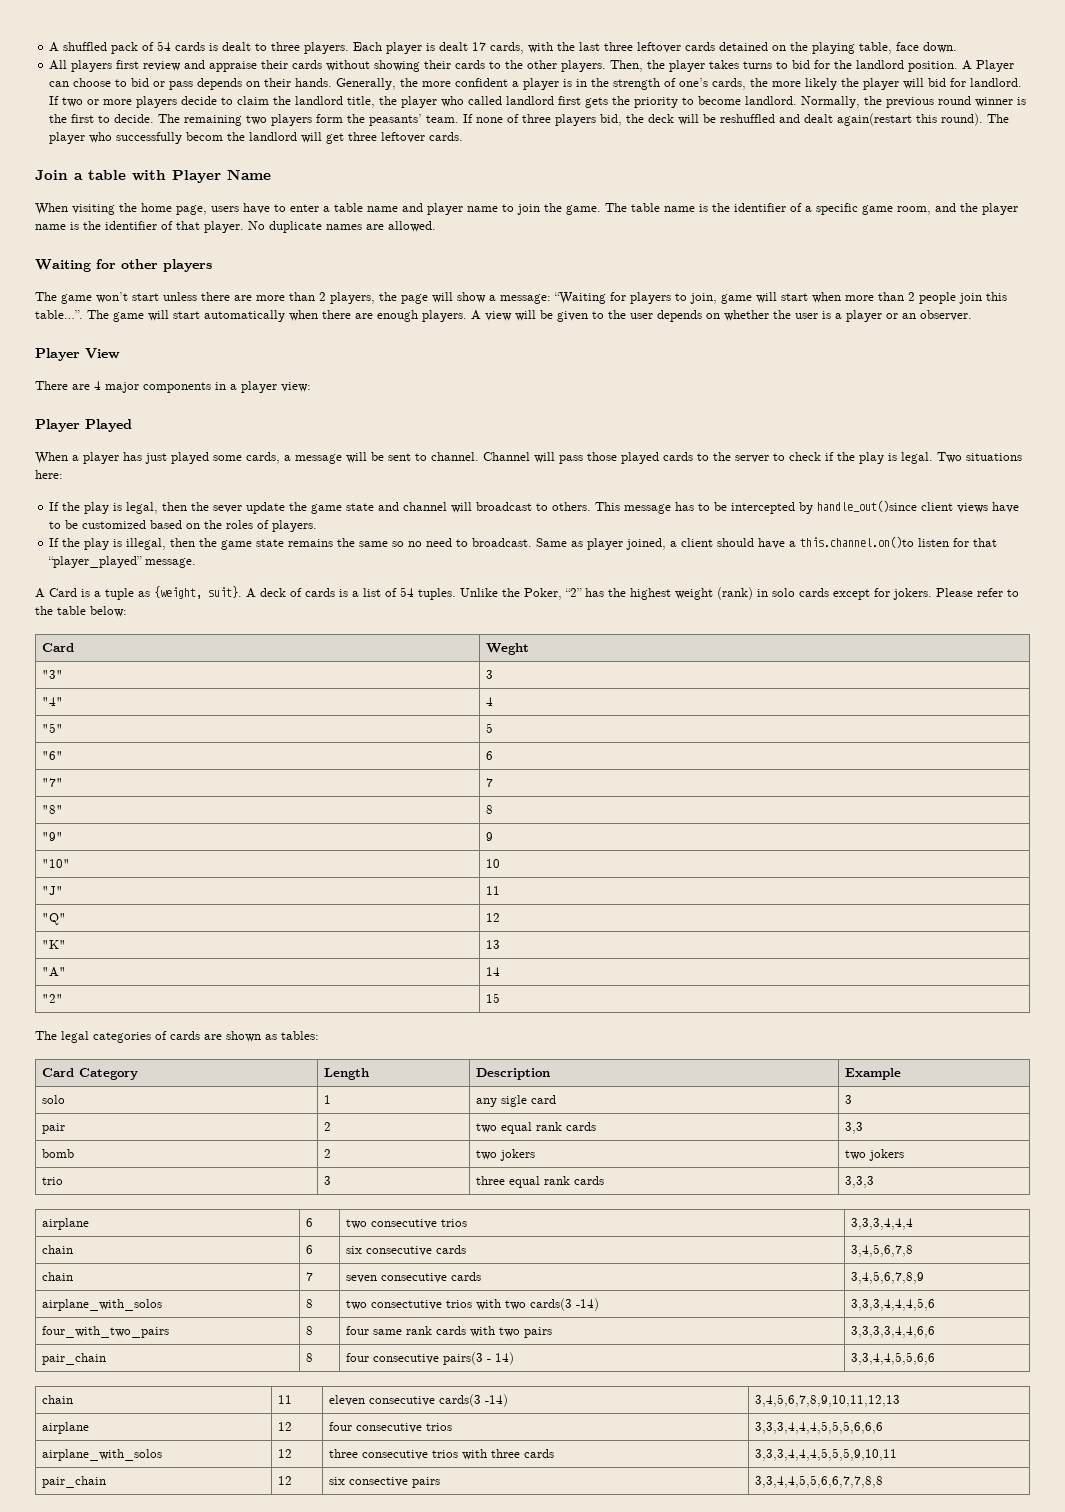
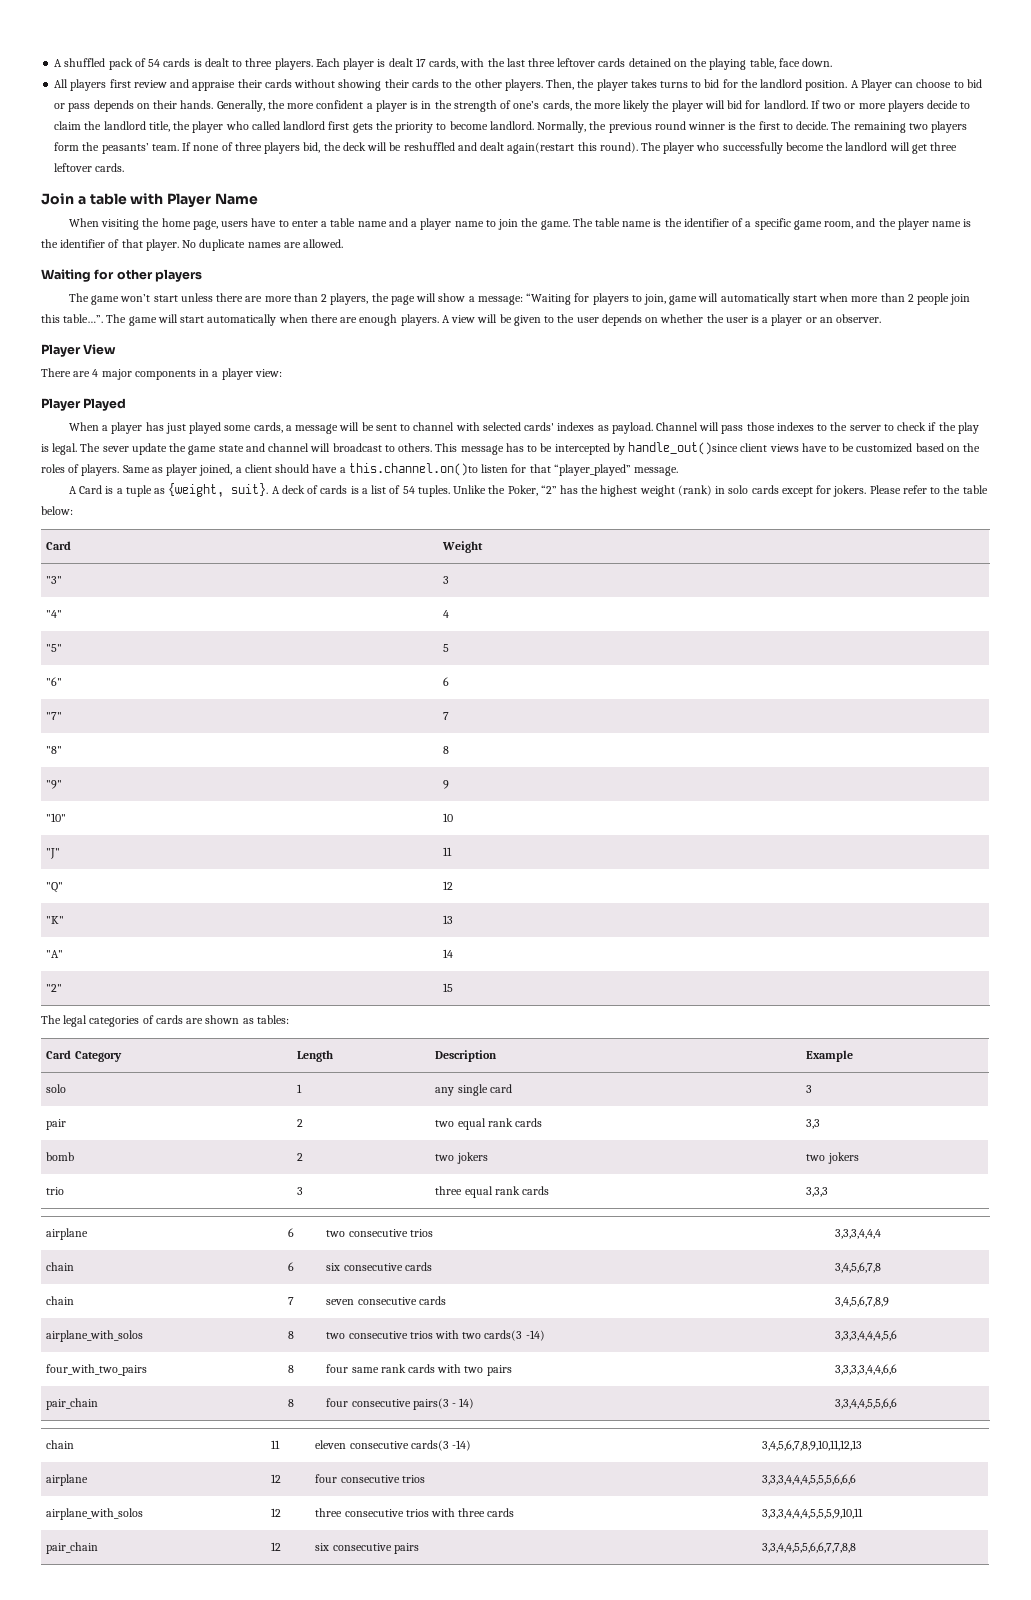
[186,132,224,141] becom -> [785,142,824,151] become
(423, 207) none -> [411,221,418,227] a
(777, 297) none -> [720,293,790,305] automatically
[431,452,479,461] channel. -> [413,422,653,434] channel with selected cards' indexes as payload.
[621,452,693,464] played cards -> [776,422,814,431] indexes
[937,452,1022,463] [35,470,63,479] [49,502,210,514] Two situations here: // If the play is legal, then the -> [80,443,101,452] The
[49,538,533,550] // If the play is illegal, then the game state remains the same so no need to broadcast. -> (120, 470) none
[485,643,529,655] Weght -> [442,541,484,553] Weight
[500,1095,527,1107] sigle -> [457,1084,488,1096] single
[370,1300,442,1310] consectutive -> [348,1331,408,1339] consecutive
[348,1477,408,1487] consective -> [332,1543,392,1551] consecutive

